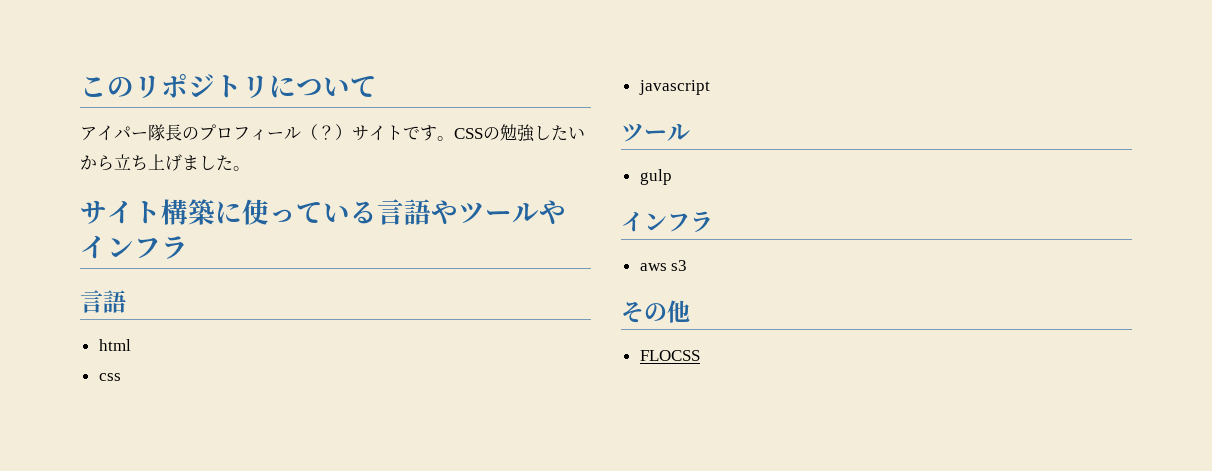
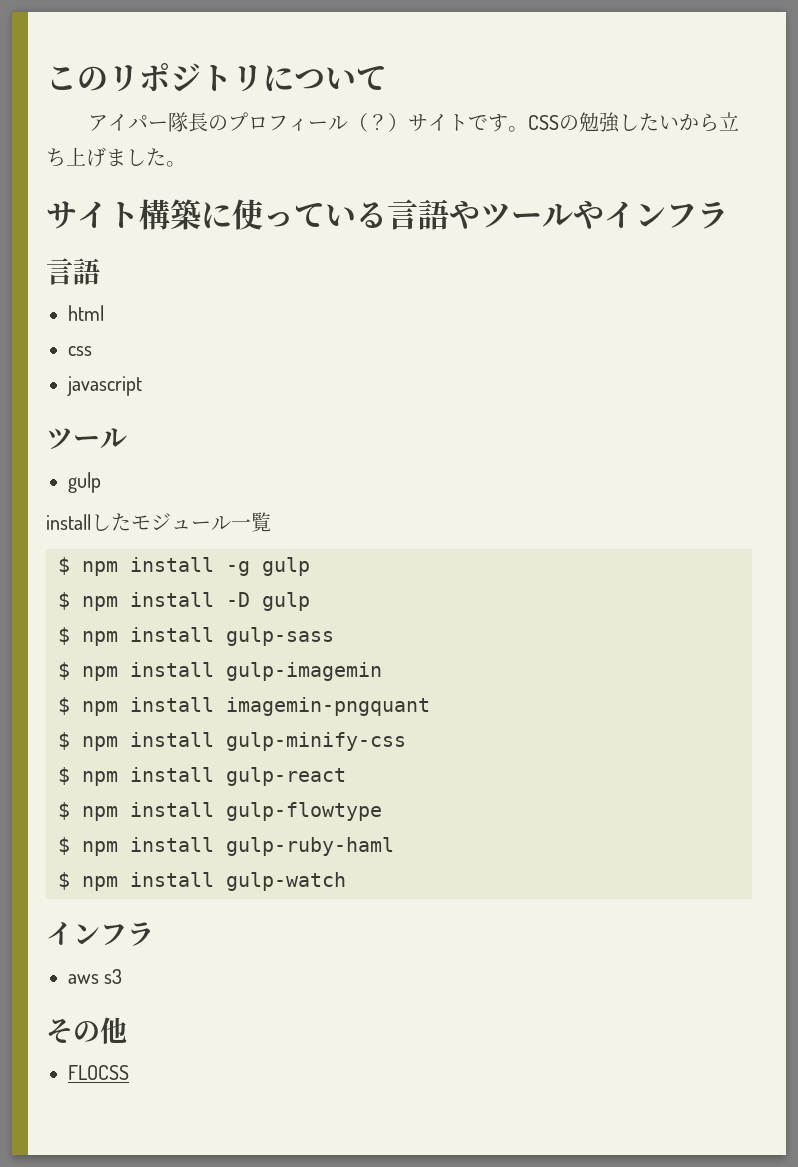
(672, 177) none -> [46,512,271,532] [58,557,310,576] [58,592,310,611] [58,627,334,646] [58,662,382,681] [58,697,430,716] [58,732,406,751] [58,767,346,786] [58,802,382,821] [58,837,394,856] [58,872,346,891] // installしたモジュール一覧 // $ npm install -g gulp // $ npm install -D gulp // $ npm install gulp-sass // $ npm install gulp-imagemin // $ npm install imagemin-pngquant // $ npm install gulp-minify-css // $ npm install gulp-react // $ npm install gulp-flowtype // $ npm install gulp-ruby-haml // $ npm install gulp-watch

